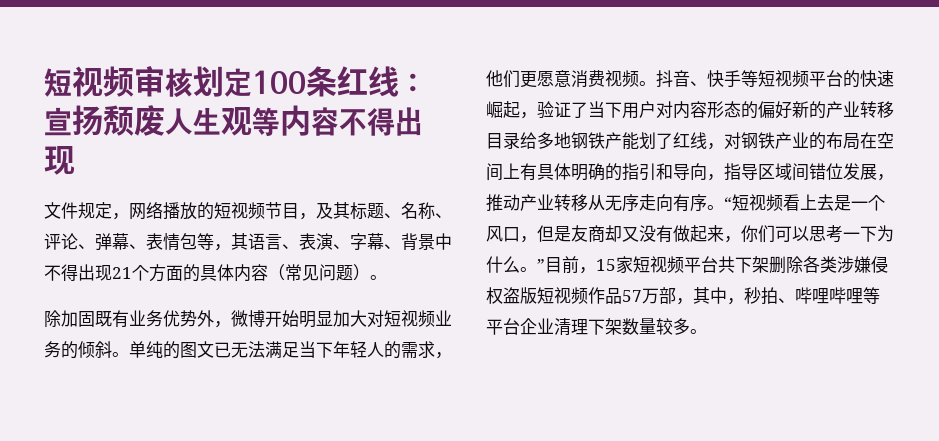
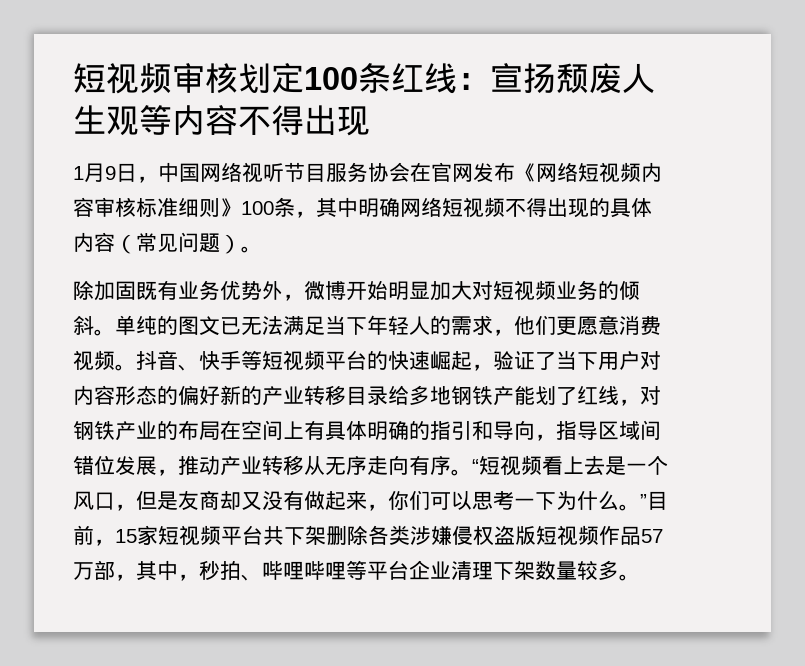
[44,202,452,220] [44,233,452,251] [44,264,183,282] 文件规定，网络播放的短视频节目，及其标题、名称、评论、弹幕、表情包等，其语言、表演、字幕、背景中不得出现21个方面 -> [73,162,662,183] [73,197,589,218] 1月9日，中国网络视听节目服务协会在官网发布《网络短视频内容审核标准细则》100条，其中明确网络短视频不得出现

